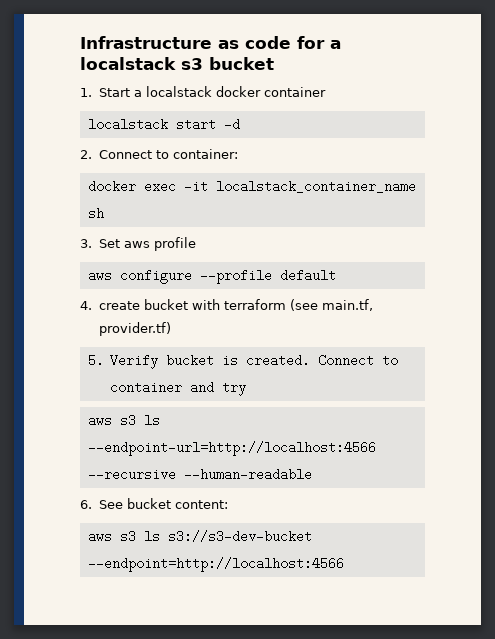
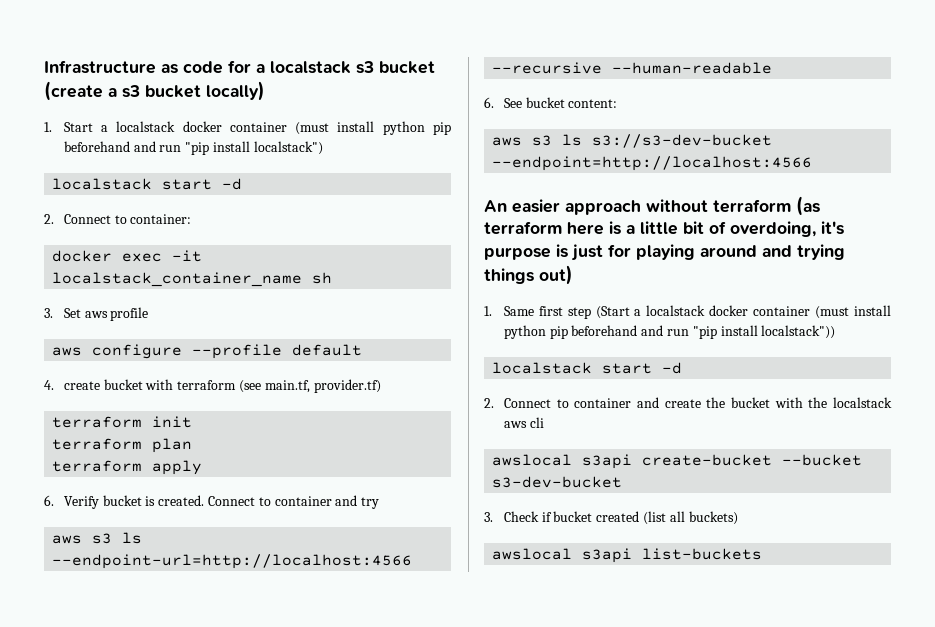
(274, 63) none -> [44,81,265,101] (create a s3 bucket locally)
(326, 92) none -> [295,121,452,135] [63,141,323,155] (must install python pip beforehand and run "pip install localstack")
[87,354,104,367] 5. -> [52,416,193,428] [52,438,193,453] [52,460,203,475] [44,495,54,506] terraform init // terraform plan // terraform apply // 6.
(344, 564) none -> [484,196,820,216] [484,221,844,237] [484,244,845,261] [484,265,573,285] [484,305,891,319] [503,325,836,339] [492,362,683,374] [484,397,892,408] [503,417,544,428] [492,454,863,469] [492,476,623,488] [484,511,738,525] [492,548,763,563] // An easier approach without terraform (as terraform here is a little bit of overdoing, it's purpose is just for playing around and trying things out) // 1. Same first step (Start a localstack docker container (must install python pip beforehand and run "pip install localstack")) // localstack start -d // 2. Connect to container and create the bucket with the localstack aws cli // awslocal s3api create-bucket --bucket s3-dev-bucket // 3. Check if bucket created (list all buckets) // awslocal s3api list-buckets

